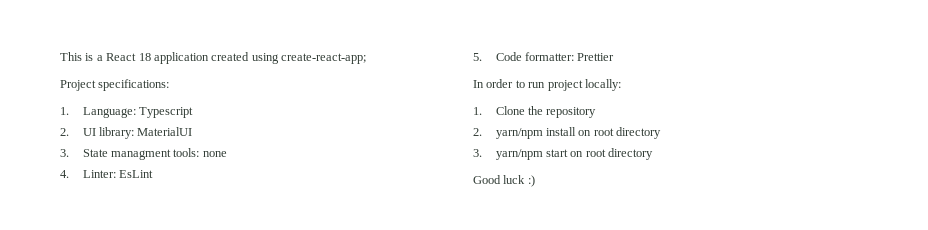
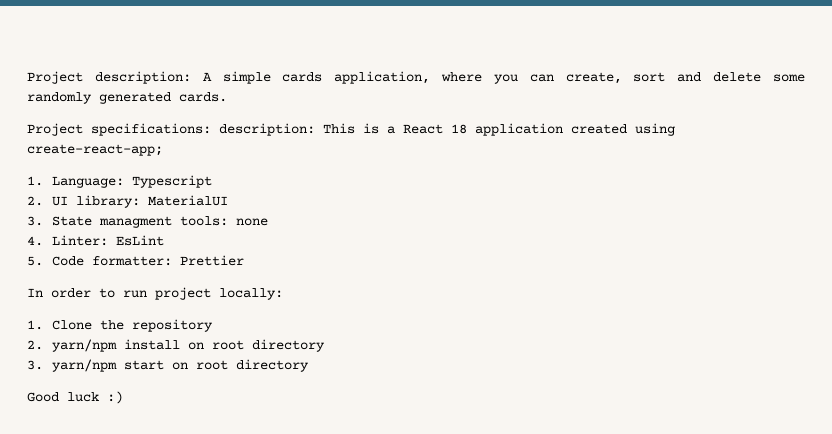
(60, 56) none -> [27,71,805,84] [27,92,227,104] [27,123,315,136] Project description: A simple cards application, where you can create, sort and delete some randomly generated cards. // Project specifications: description:
[60,79,170,91] // Project specifications: -> (163, 150) none

